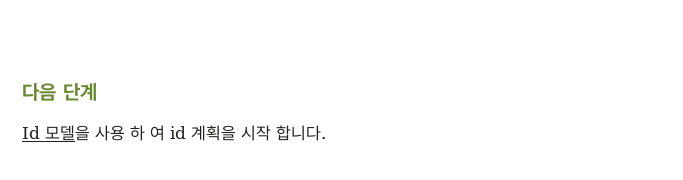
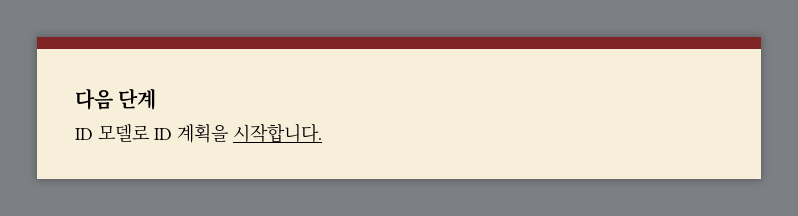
[22,125,326,141] Id 모델을 사용 하 여 id 계획을 시작 합니다. -> [75,123,322,143] ID 모델로 ID 계획을 시작합니다.

